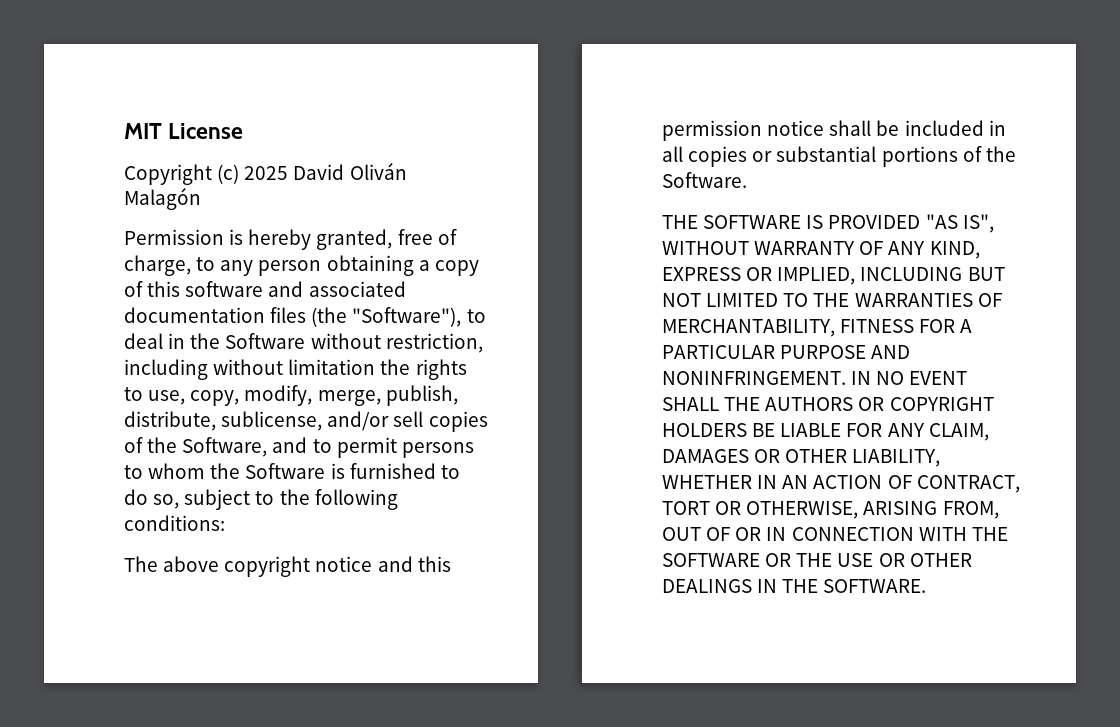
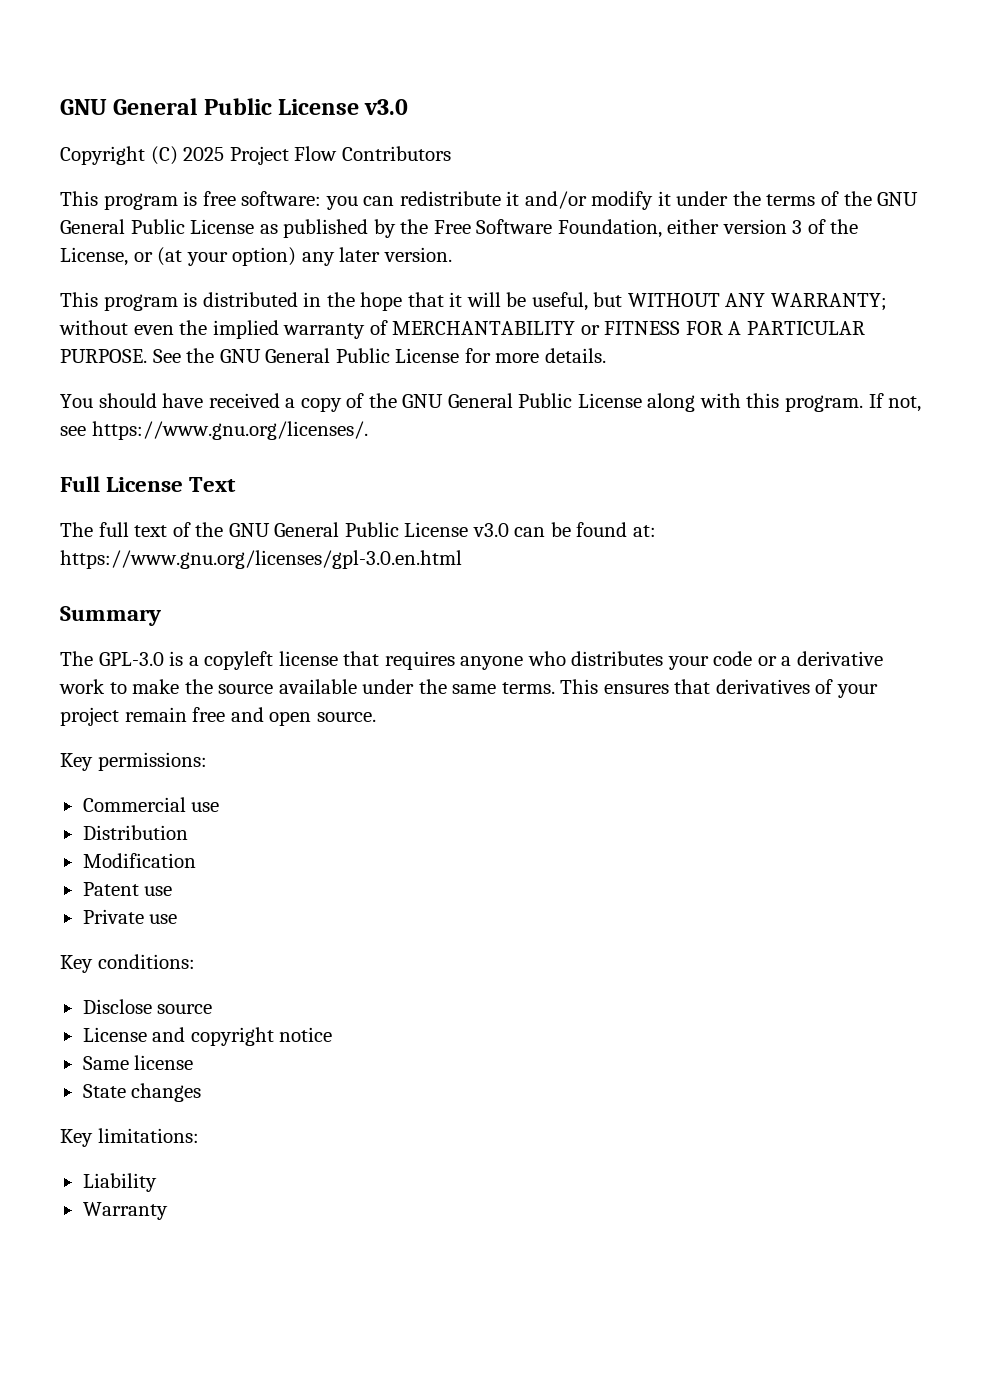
[124,123,244,139] MIT License -> [60,98,409,115] GNU General Public License v3.0
[217,163,407,184] [124,188,201,210] [124,229,457,250] [124,255,479,276] [124,281,406,297] [124,307,486,327] [124,333,483,353] [124,359,467,380] [124,385,458,406] [124,411,488,432] [124,437,474,458] [124,463,460,479] [124,489,398,510] [124,515,225,531] [124,556,451,577] [662,120,1006,141] [662,146,1016,167] [662,172,747,188] [662,214,994,233] [662,241,980,259] [662,267,1005,285] [662,293,1002,307] [662,319,973,337] [662,345,911,359] [662,371,968,385] [662,397,994,411] [662,423,989,441] [662,449,941,467] [662,475,1020,493] [662,501,999,519] [662,527,1008,541] [662,553,972,567] [662,579,927,593] (c) 2025 David Oliván Malagón // Permission is hereby granted, free of charge, to any person obtaining a copy of this software and associated documentation files (the "Software"), to deal in the Software without restriction, including without limitation the rights to use, copy, modify, merge, publish, distribute, sublicense, and/or sell copies of the Software, and to permit persons to whom the Software is furnished to do so, subject to the following conditions: // The above copyright notice and this permission notice shall be included in all copies or substantial portions of the Software. // THE SOFTWARE IS PROVIDED "AS IS", WITHOUT WARRANTY OF ANY KIND, EXPRESS OR IMPLIED, INCLUDING BUT NOT LIMITED TO THE WARRANTIES OF MERCHANTABILITY, FITNESS FOR A PARTICULAR PURPOSE AND NONINFRINGEMENT. IN NO EVENT SHALL THE AUTHORS OR COPYRIGHT HOLDERS BE LIABLE FOR ANY CLAIM, DAMAGES OR OTHER LIABILITY, WHETHER IN AN ACTION OF CONTRACT, TORT OR OTHERWISE, ARISING FROM, OUT OF OR IN CONNECTION WITH THE SOFTWARE OR THE USE OR OTHER DEALINGS IN THE SOFTWARE. -> [150,146,451,165] [60,191,919,210] [60,219,859,238] [60,247,452,266] [60,292,888,311] [59,320,865,339] [60,348,606,363] [60,393,922,412] [60,421,368,440] [60,476,237,492] [60,522,656,537] [60,550,462,569] [60,606,161,626] [60,651,884,670] [59,679,879,698] [60,707,376,726] [60,752,207,771] [82,797,220,812] [82,825,188,840] [82,853,196,868] [82,882,173,896] [82,909,178,924] [60,954,195,973] [82,999,213,1014] [82,1027,333,1046] [82,1055,194,1070] [82,1083,202,1102] [60,1128,199,1147] [82,1173,157,1192] [82,1202,168,1220] (C) 2025 Project Flow Contributors // This program is free software: you can redistribute it and/or modify it under the terms of the GNU General Public License as published by the Free Software Foundation, either version 3 of the License, or (at your option) any later version. // This program is distributed in the hope that it will be useful, but WITHOUT ANY WARRANTY; without even the implied warranty of MERCHANTABILITY or FITNESS FOR A PARTICULAR PURPOSE. See the GNU General Public License for more details. // You should have received a copy of the GNU General Public License along with this program. If not, see https://www.gnu.org/licenses/. // Full License Text // The full text of the GNU General Public License v3.0 can be found at: https://www.gnu.org/licenses/gpl-3.0.en.html // Summary // The GPL-3.0 is a copyleft license that requires anyone who distributes your code or a derivative work to make the source available under the same terms. This ensures that derivatives of your project remain free and open source. // Key permissions: // Commercial use // Distribution // Modification // Patent use // Private use // Key conditions: // Disclose source // License and copyright notice // Same license // State changes // Key limitations: // Liability // Warranty

